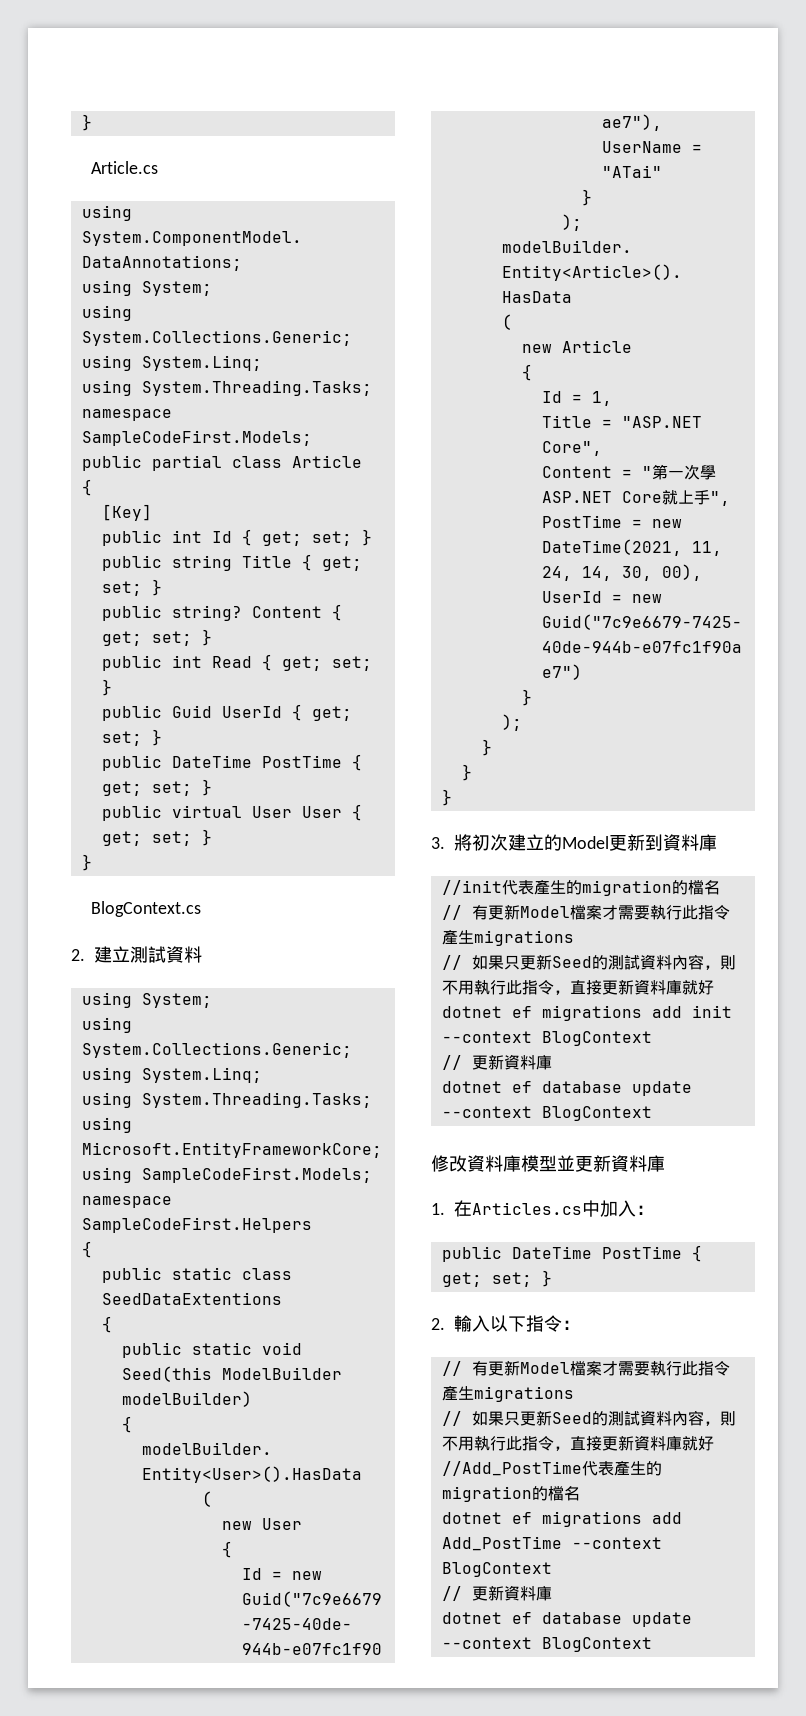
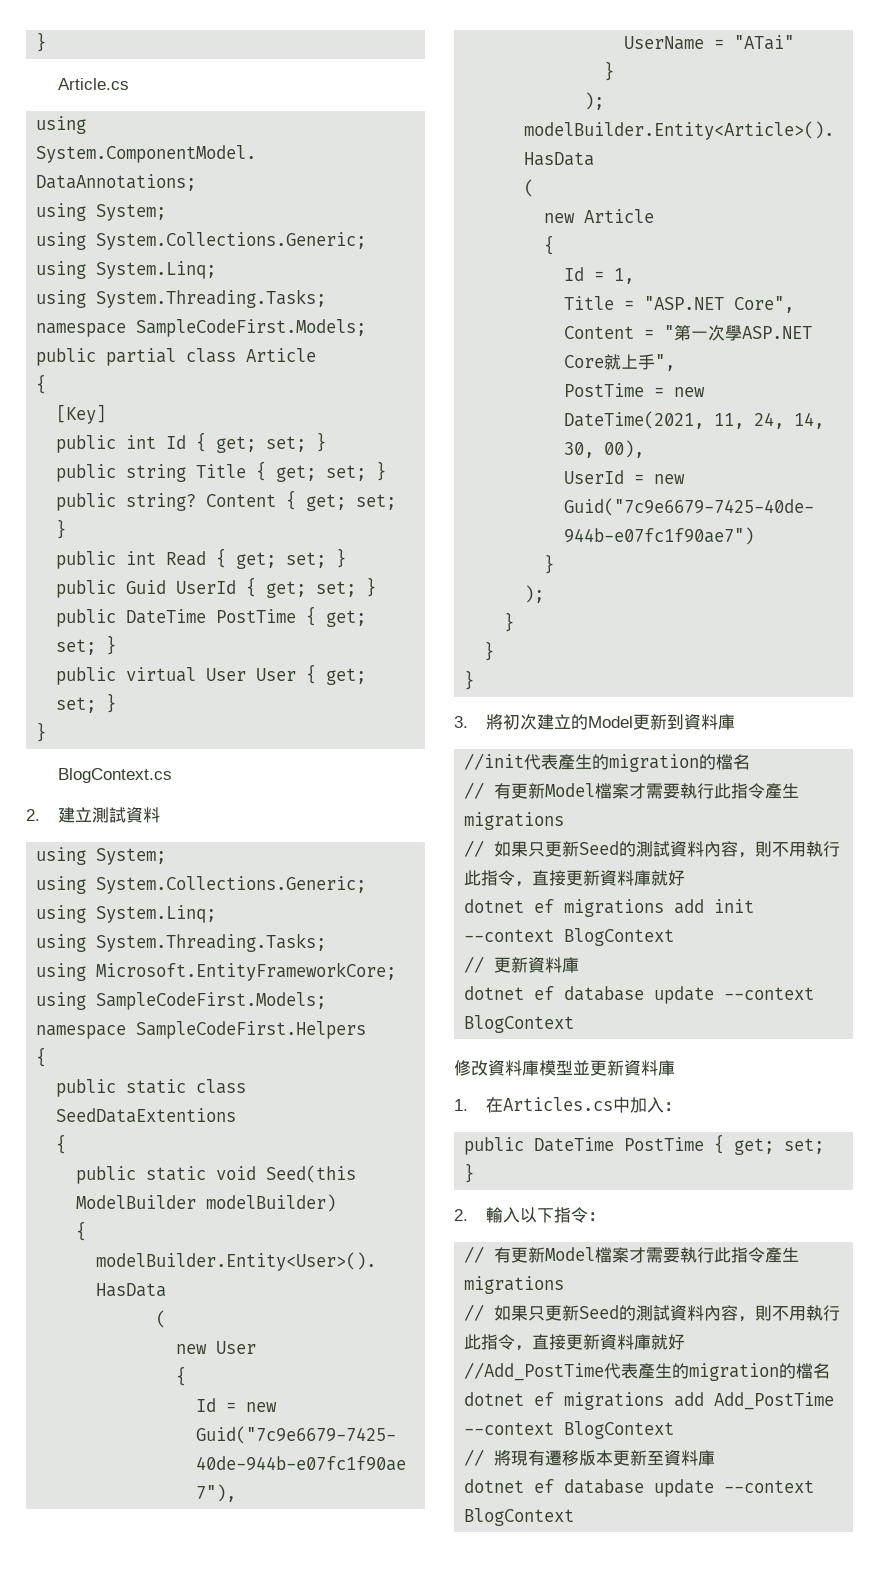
[471,1585,504,1601] 更新 -> [494,1450,665,1466] 將現有遷移版本更新至

